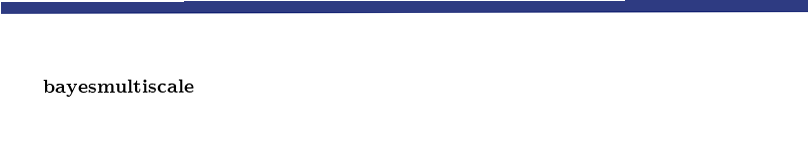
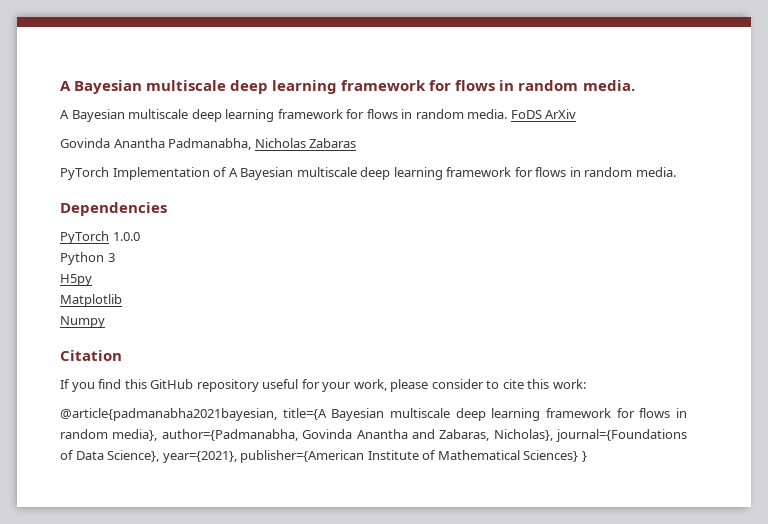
[43,79,195,97] bayesmultiscale -> [60,80,635,94] [60,109,577,122] [60,138,357,150] [60,167,676,180] [60,202,167,216] [60,231,140,244] [60,252,115,265] [60,274,92,286] [60,294,122,307] [60,316,105,328] [60,350,122,361] [60,379,586,392] [60,408,687,421] [60,429,687,442] [60,450,587,463] A Bayesian multiscale deep learning framework for flows in random media. // A Bayesian multiscale deep learning framework for flows in random media. FoDS ArXiv // Govinda Anantha Padmanabha, Nicholas Zabaras // PyTorch Implementation of A Bayesian multiscale deep learning framework for flows in random media. // Dependencies // PyTorch 1.0.0 // Python 3 // H5py // Matplotlib // Numpy // Citation // If you find this GitHub repository useful for your work, please consider to cite this work: // @article{padmanabha2021bayesian, title={A Bayesian multiscale deep learning framework for flows in random media}, author={Padmanabha, Govinda Anantha and Zabaras, Nicholas}, journal={Foundations of Data Science}, year={2021}, publisher={American Institute of Mathematical Sciences} }

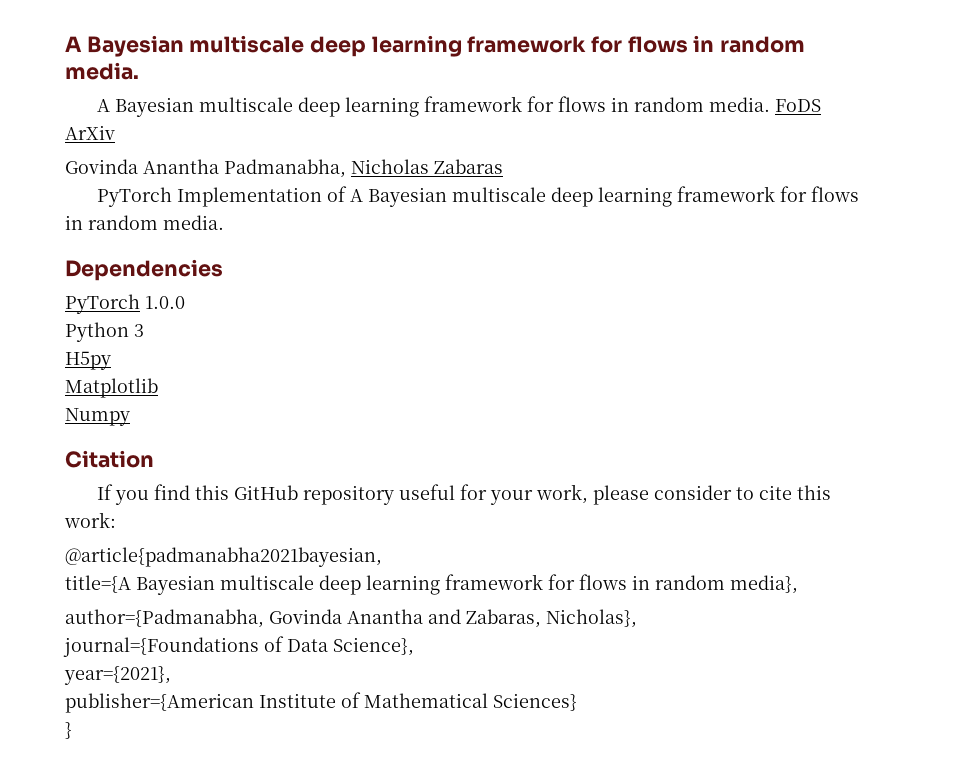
(277, 414) none -> (382, 557) //
(158, 435) none -> (798, 584) //
(553, 435) none -> (637, 618) //
(160, 456) none -> (414, 646) //
(237, 457) none -> (171, 675) //
(579, 456) none -> (577, 702) //

